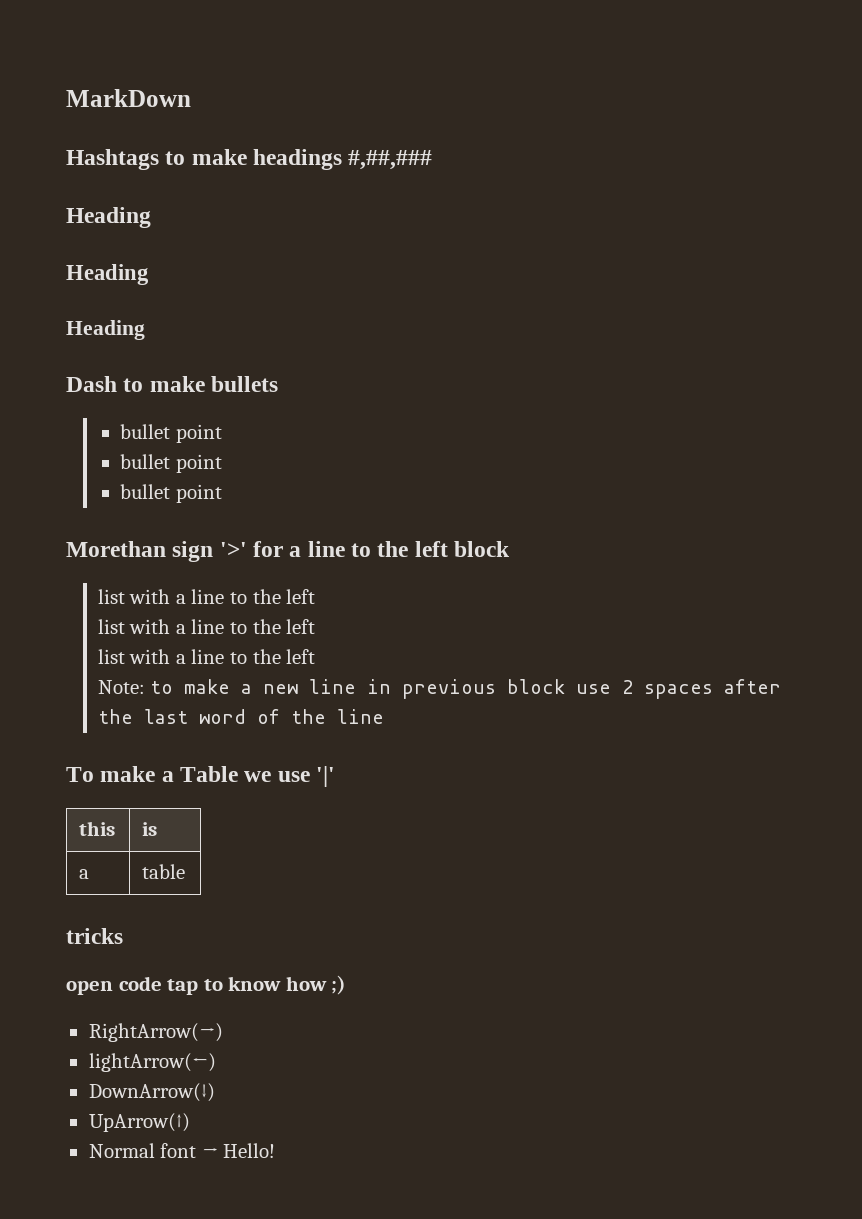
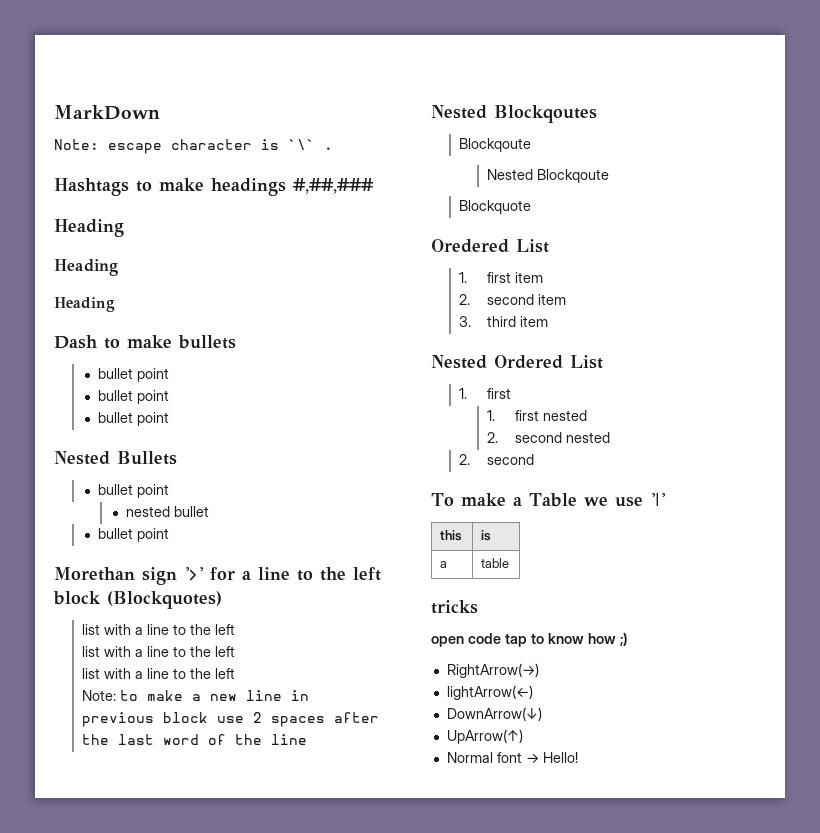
(191, 98) none -> [54,139,333,154] // Note: escape character is `\` .
(222, 493) none -> [54,451,177,465] [97,484,169,498] [125,506,209,517] [97,528,169,542] // Nested Bullets // bullet point // nested bullet // bullet point
(511, 549) none -> [107,591,222,609] (Blockquotes)
(384, 716) none -> [431,105,597,123] [458,138,531,152] [486,169,609,183] [458,200,531,214] [431,239,549,253] [458,272,543,283] [458,294,566,305] [458,316,548,327] [431,355,603,369] [458,388,511,399] [486,410,587,421] [486,432,610,443] [458,454,534,465] // Nested Blockqoutes // Blockqoute // Nested Blockqoute // Blockquote // Oredered List // 1. first item // 2. second item // 3. third item // Nested Ordered List // 1. first // 1. first nested // 2. second nested // 2. second

